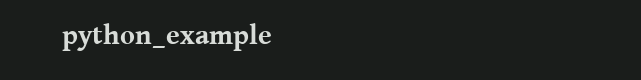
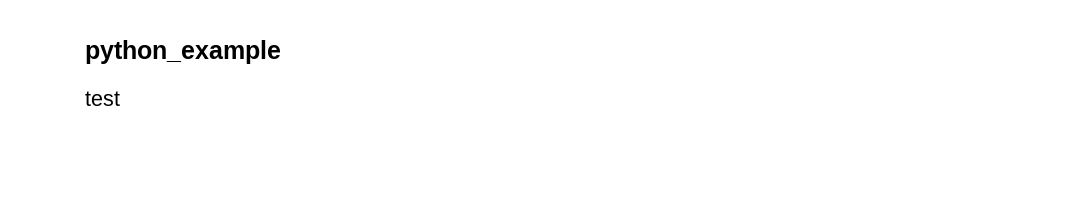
(272, 37) none -> [85,91,120,106] // test

